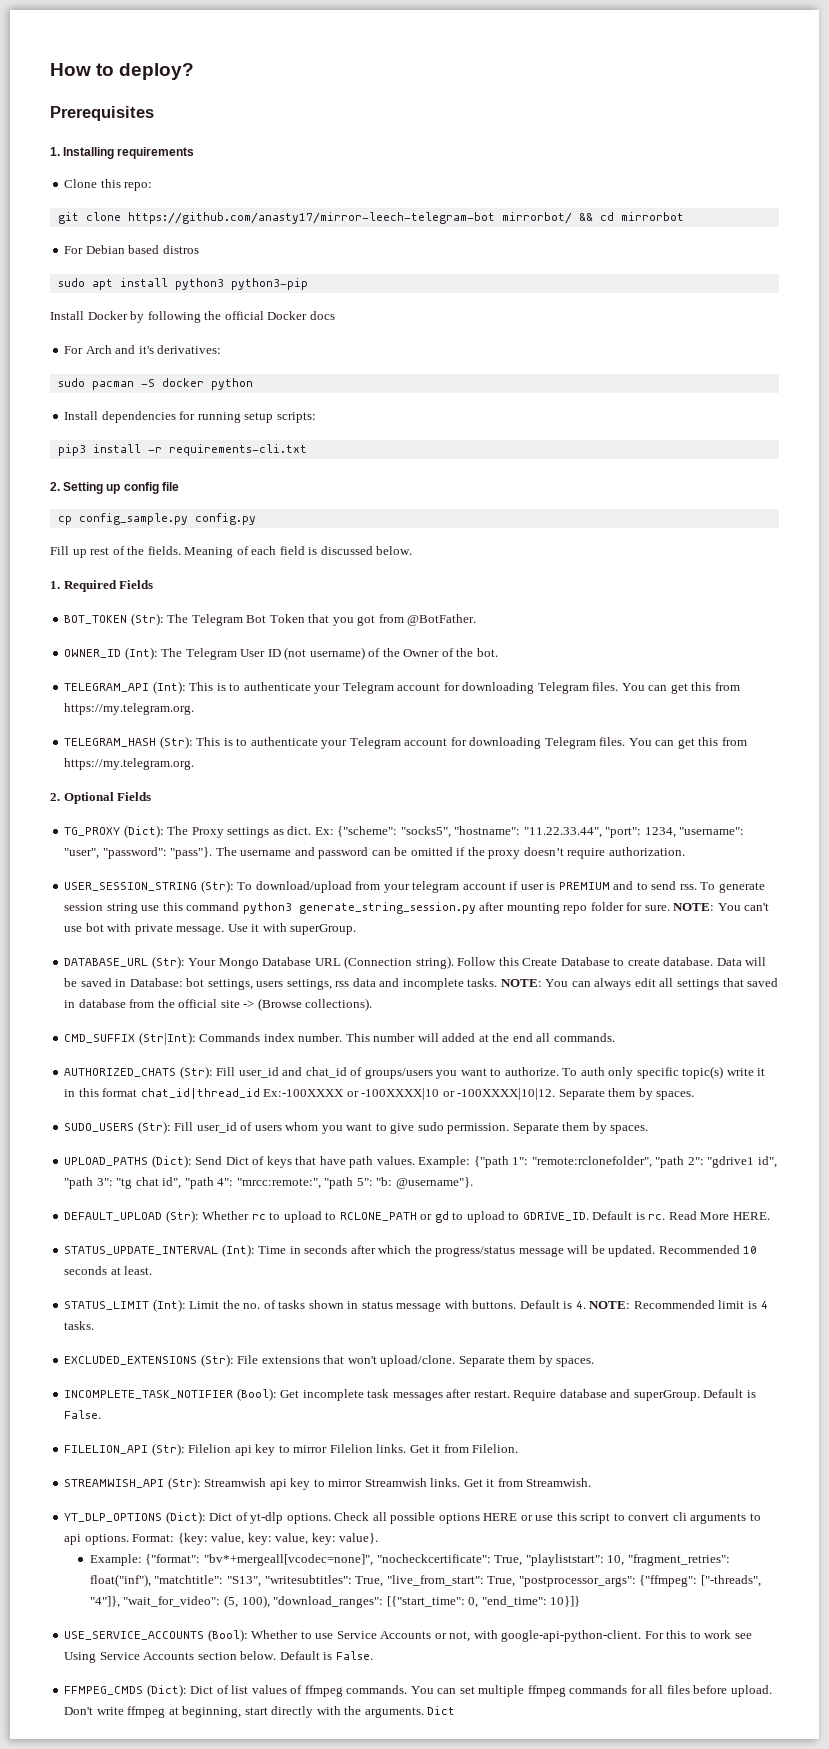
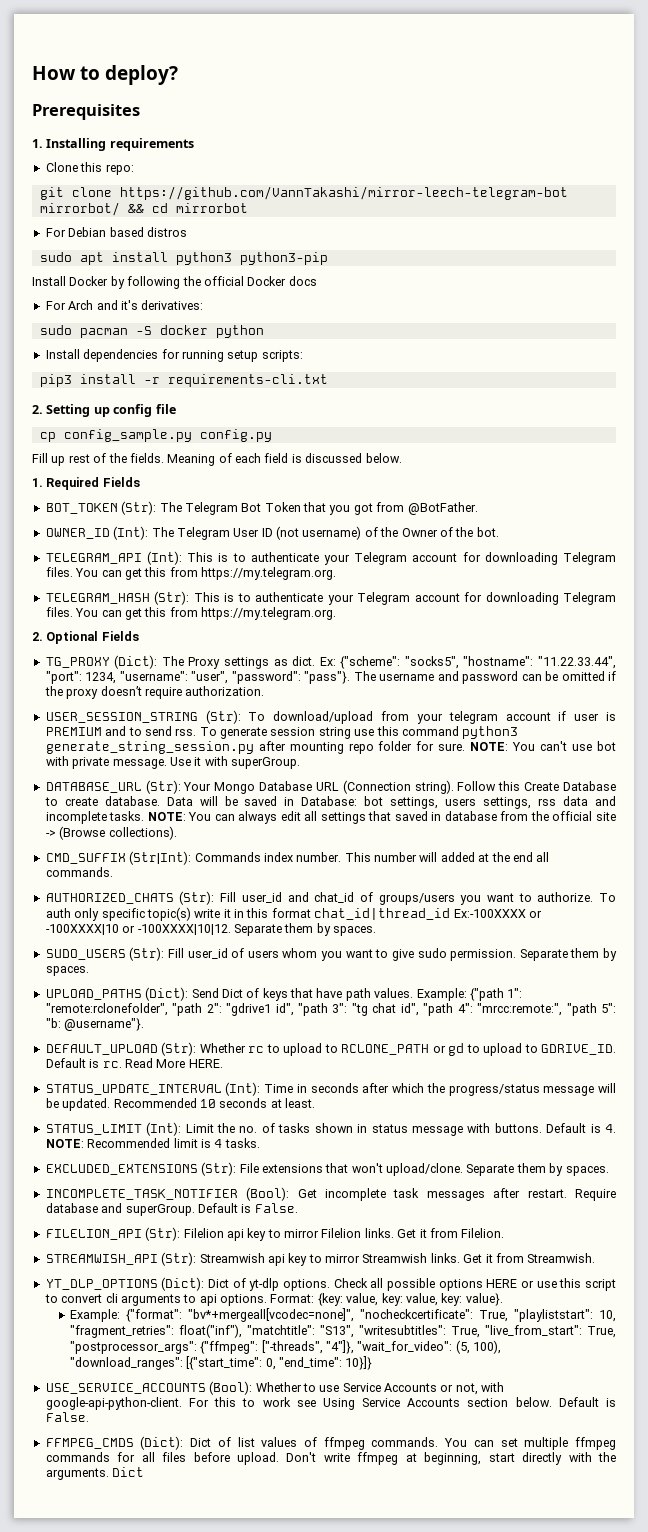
[127,212,495,224] https://github.com/anasty17/mirror-leech-telegram-bot -> [119,186,568,200] https://github.com/VannTakashi/mirror-leech-telegram-bot

